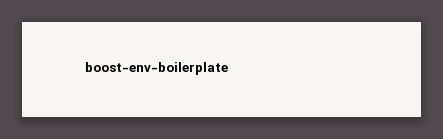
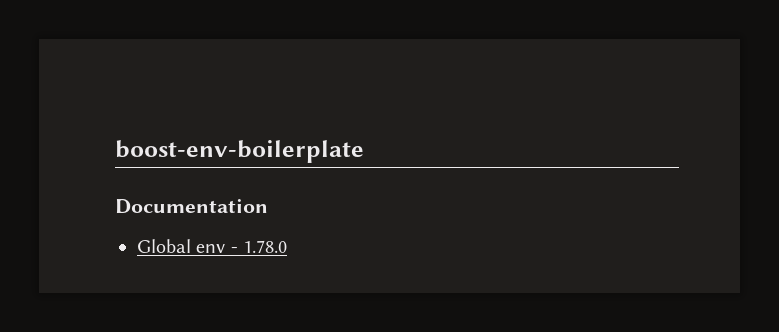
(228, 68) none -> [115,199,268,214] [137,239,288,253] // Documentation // Global env - 1.78.0

